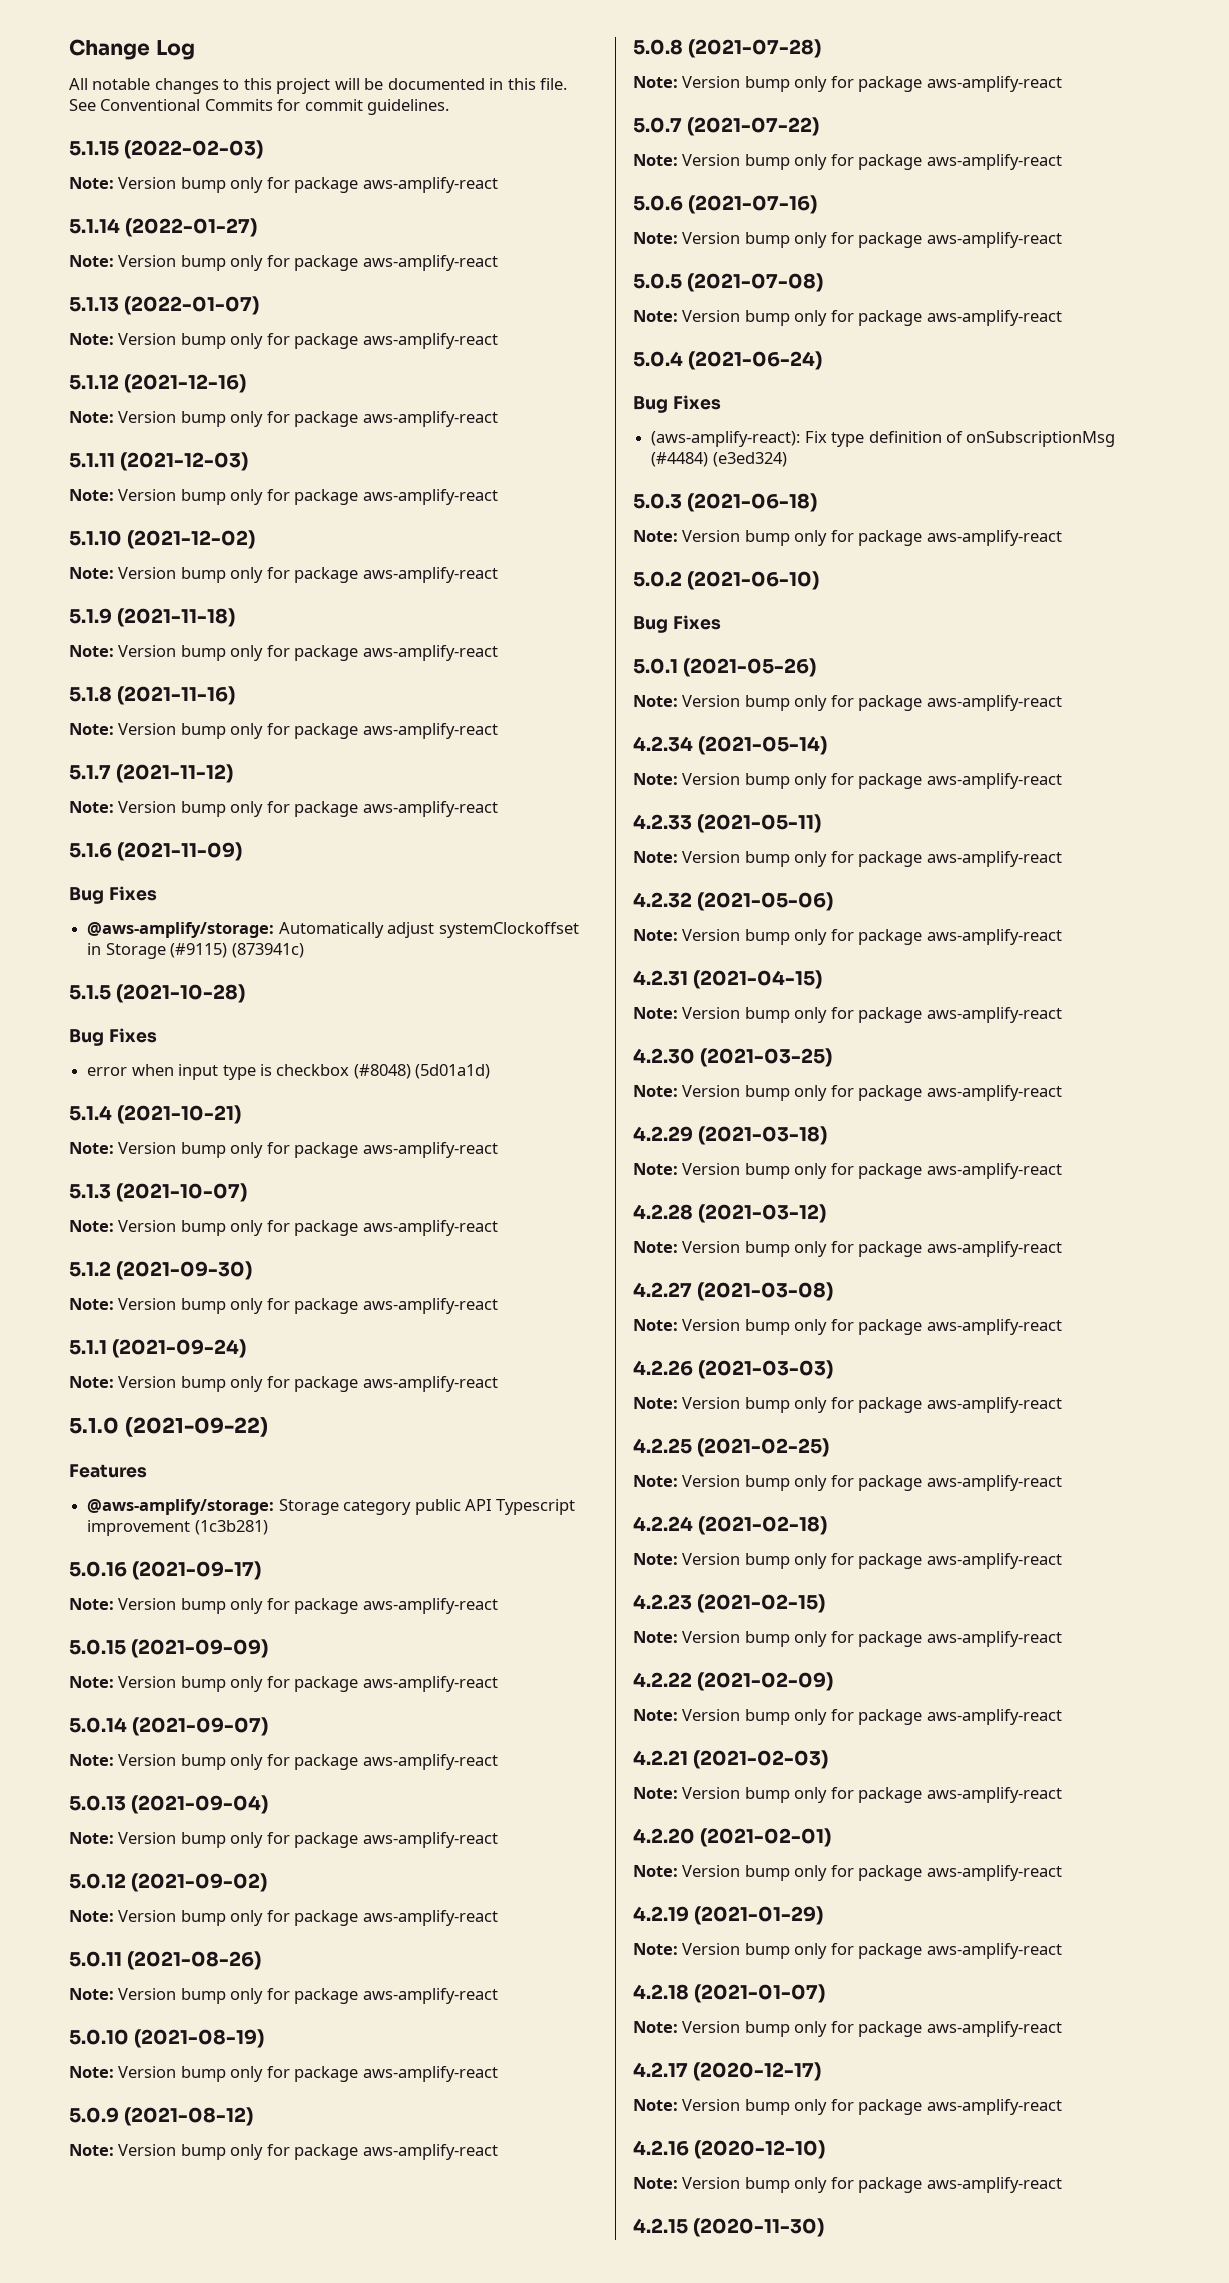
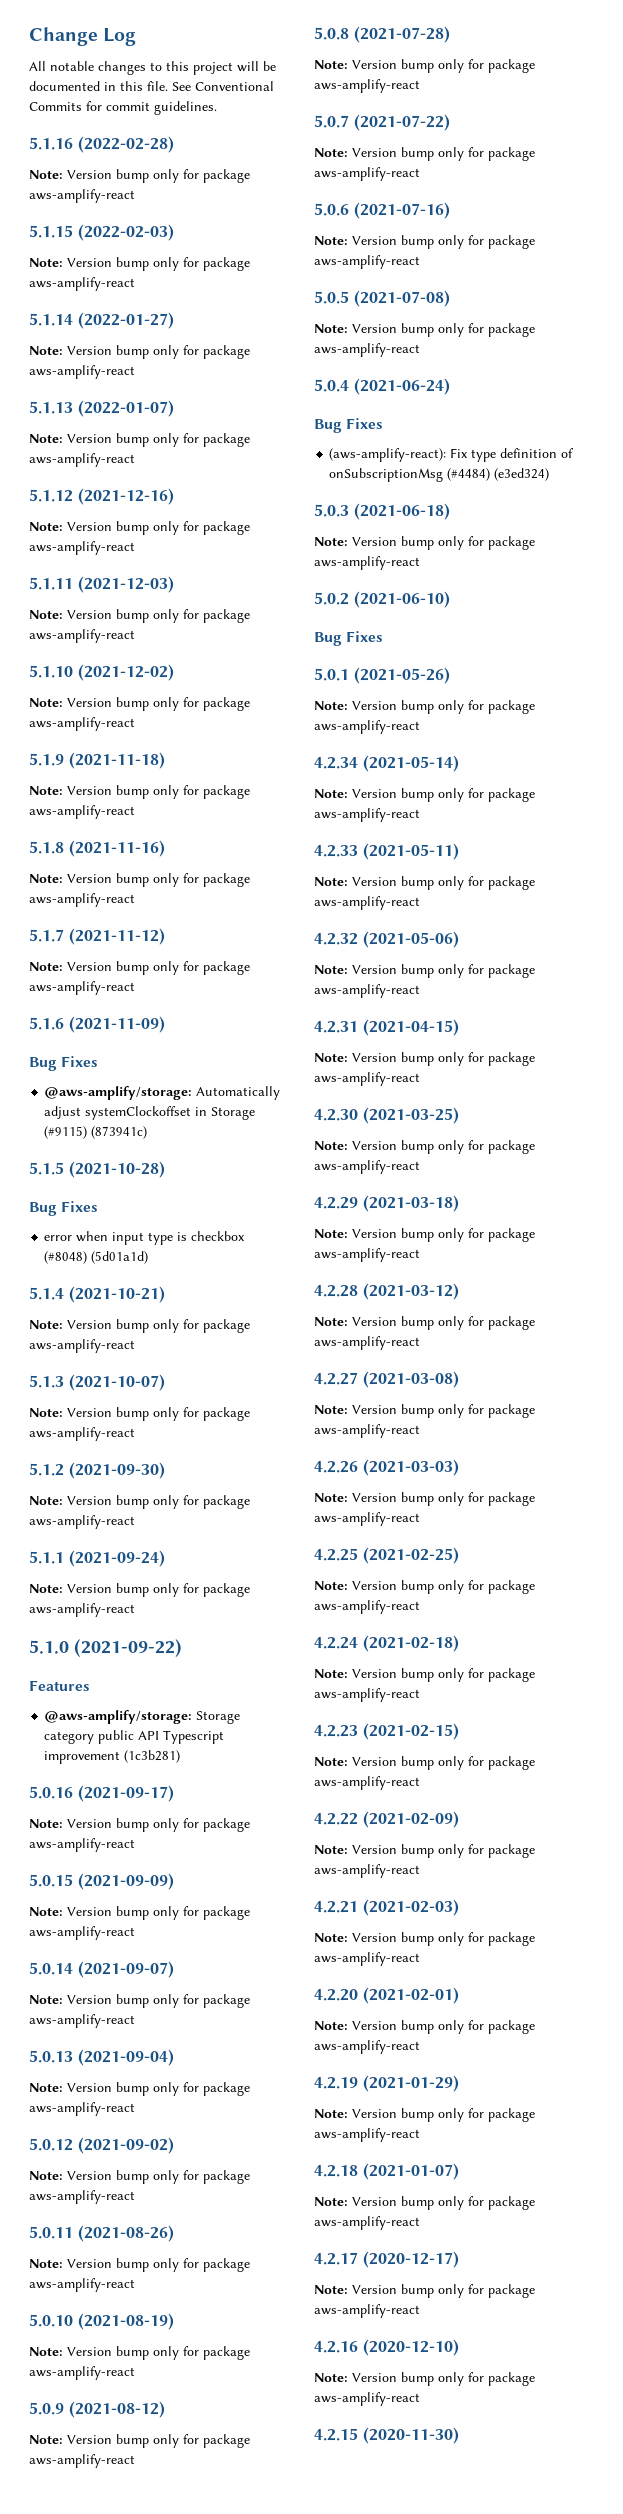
(450, 107) none -> [29,136,174,153] [29,169,250,183] [29,189,135,203] // 5.1.16 (2022-02-28) // Note: Version bump only for package aws-amplify-react

